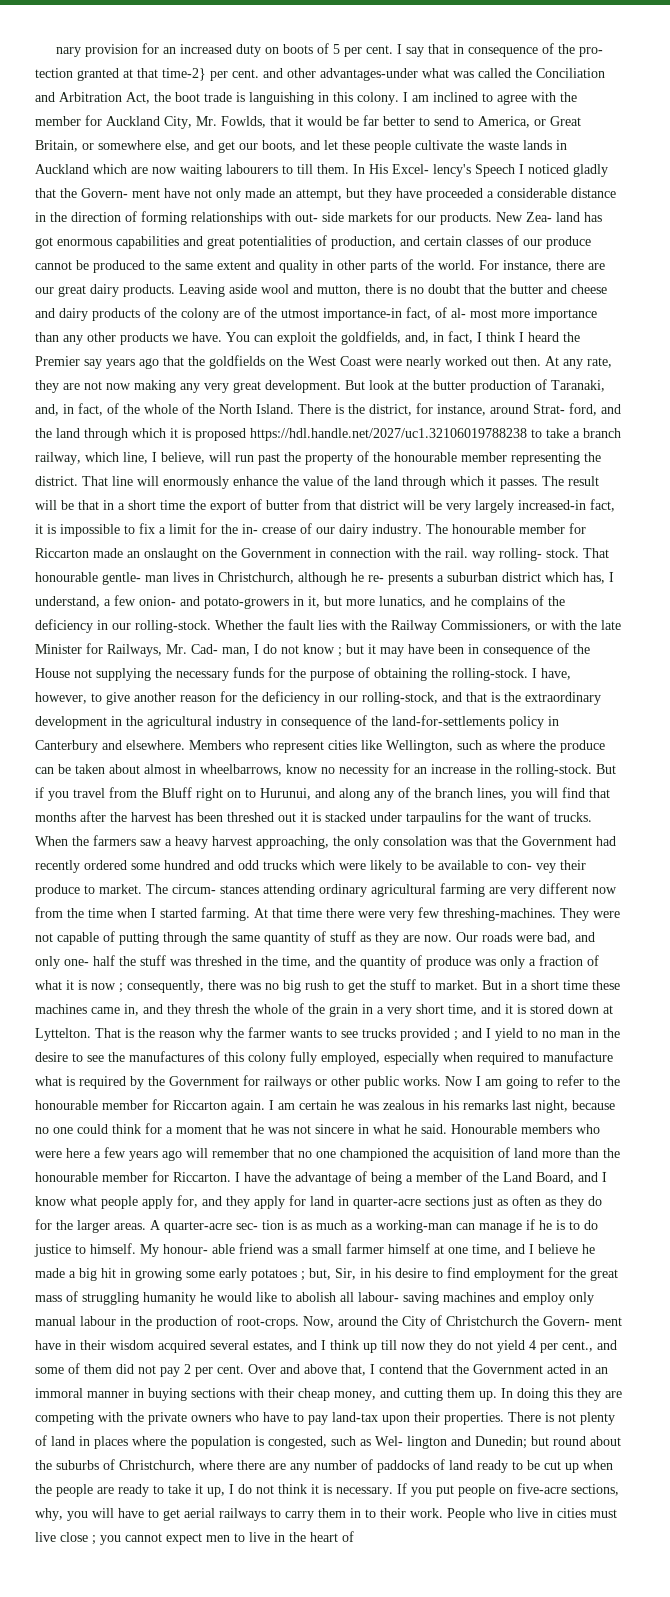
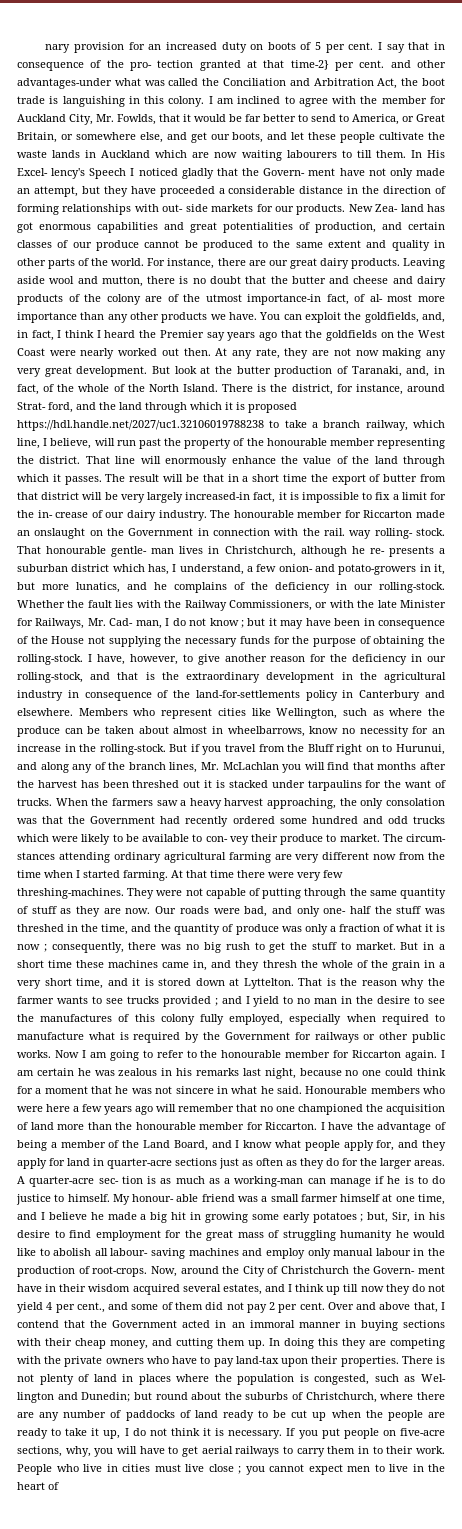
(507, 794) none -> [201,762,279,770] Mr. McLachlan

